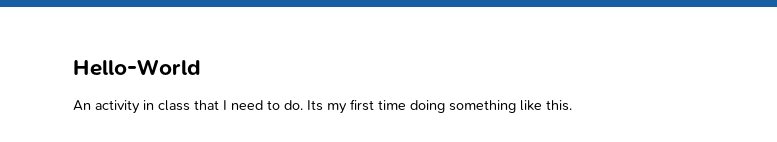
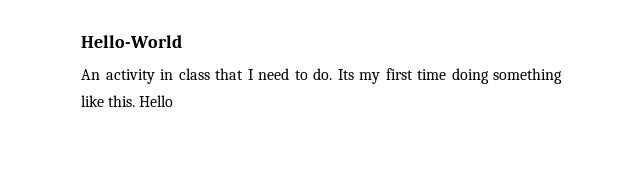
(572, 105) none -> [139,95,174,107] Hello

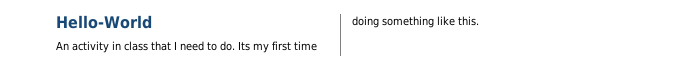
[139,95,174,107] Hello -> (479, 21) none

